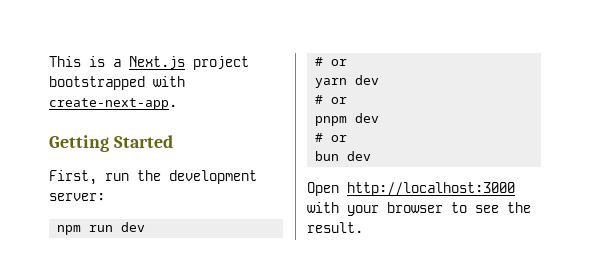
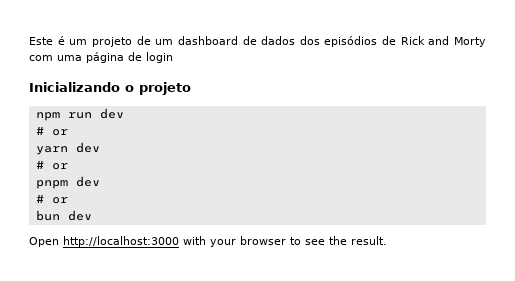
[49,56,249,70] [49,76,185,90] [49,98,177,110] [49,135,173,152] [49,170,257,185] [49,193,105,201] This is a Next.js project bootstrapped with create-next-app. // Getting Started // First, run the development server: -> [29,36,487,47] [29,52,173,63] [29,82,191,95] Este é um projeto de um dashboard de dados dos episódios de Rick and Morty com uma página de login // Inicializando o projeto

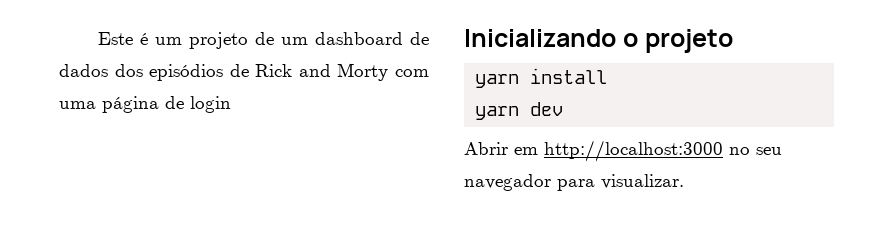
[35,108,124,121] [35,126,68,136] [35,142,100,155] [35,160,68,170] [35,176,100,189] [35,194,68,204] [35,210,92,221] [29,236,387,247] npm run dev // # or // yarn dev // # or // pnpm dev // # or // bun dev // Open http://localhost:3000 with your browser to see the result. -> [475,68,608,88] [475,102,564,120] [464,140,782,162] [464,174,684,191] yarn install // yarn dev // Abrir em http://localhost:3000 no seu navegador para visualizar.

